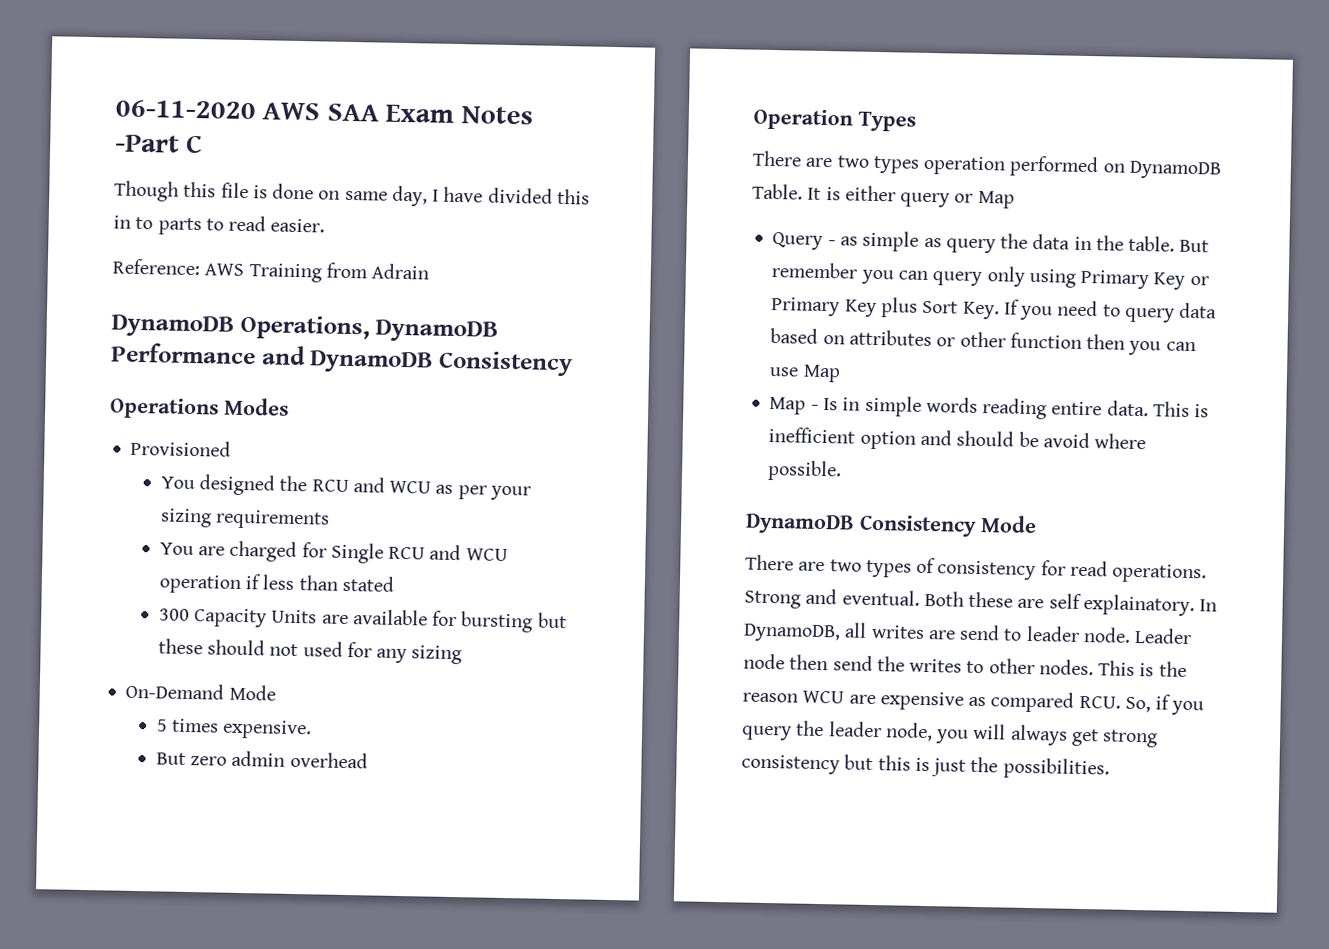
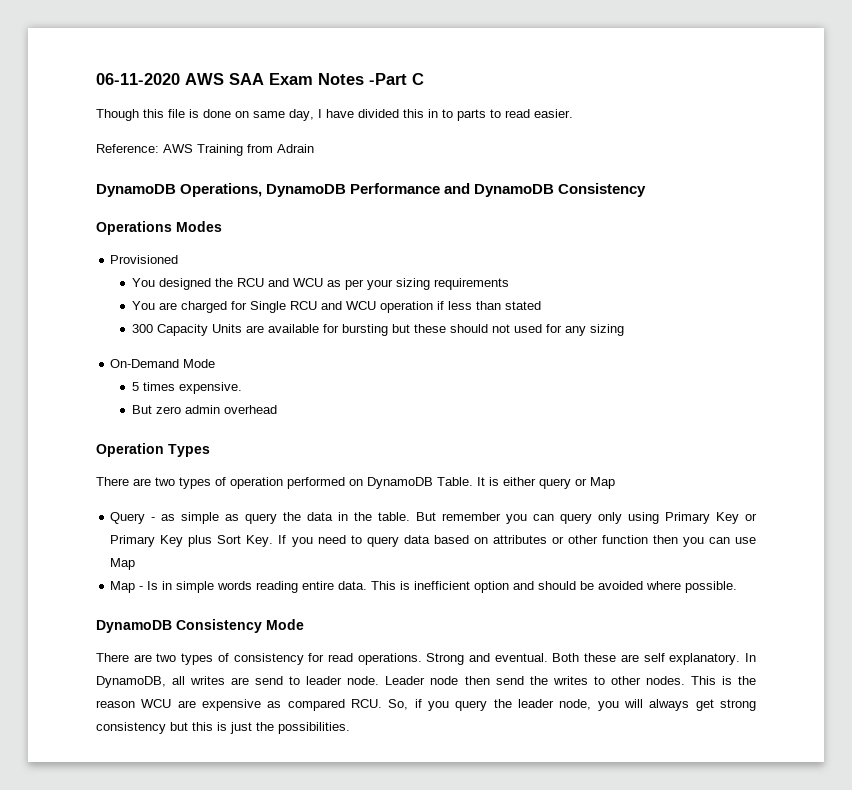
(920, 164) none -> [215,477,226,486] of
[1042,432,1090,449] avoid -> [598,581,644,590] avoided
[1082,593,1195,617] explainatory. -> [669,653,741,665] explanatory.

